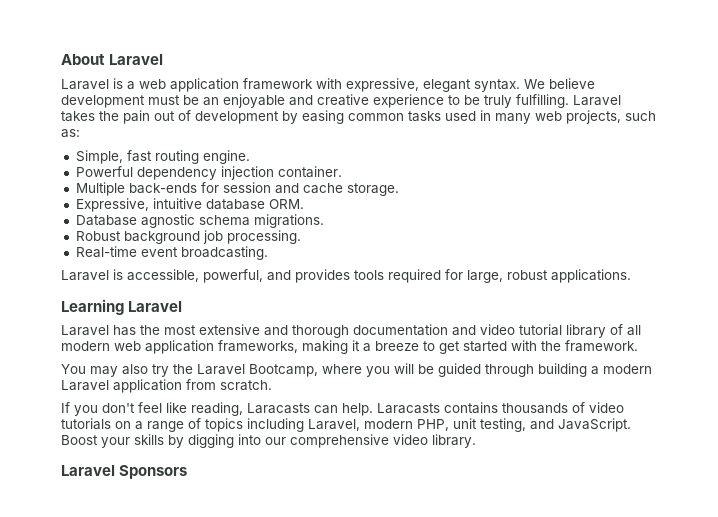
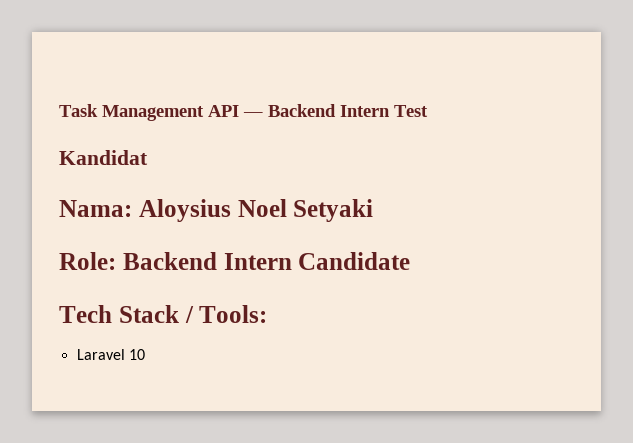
[61,54,164,65] [61,78,595,92] [61,94,621,108] [61,110,656,124] [61,129,80,138] [75,150,250,164] [75,166,342,180] [75,182,399,196] [75,198,304,212] [75,214,324,228] [75,230,301,244] [75,246,268,260] [61,269,631,283] [61,299,183,315] [61,324,641,338] [61,340,638,354] [61,363,652,377] [61,379,272,393] [61,402,624,416] [61,418,631,432] [61,434,476,448] [61,465,188,479] About Laravel // Laravel is a web application framework with expressive, elegant syntax. We believe development must be an enjoyable and creative experience to be truly fulfilling. Laravel takes the pain out of development by easing common tasks used in many web projects, such as: // Simple, fast routing engine. // Powerful dependency injection container. // Multiple back-ends for session and cache storage. // Expressive, intuitive database ORM. // Database agnostic schema migrations. // Robust background job processing. // Real-time event broadcasting. // Laravel is accessible, powerful, and provides tools required for large, robust applications. // Learning Laravel // Laravel has the most extensive and thorough documentation and video tutorial library of all modern web application frameworks, making it a breeze to get started with the framework. // You may also try the Laravel Bootcamp, where you will be guided through building a modern Laravel application from scratch. // If you don't feel like reading, Laracasts can help. Laracasts contains thousands of video tutorials on a range of topics including Laravel, modern PHP, unit testing, and JavaScript. Boost your skills by digging into our comprehensive video library. // Laravel Sponsors -> [59,104,428,121] [59,150,148,165] [59,199,374,222] [59,252,411,270] [59,305,268,323] [76,349,145,360] Task Management API — Backend Intern Test // Kandidat // Nama: Aloysius Noel Setyaki // Role: Backend Intern Candidate // Tech Stack / Tools: // Laravel 10

